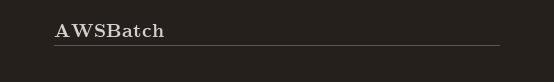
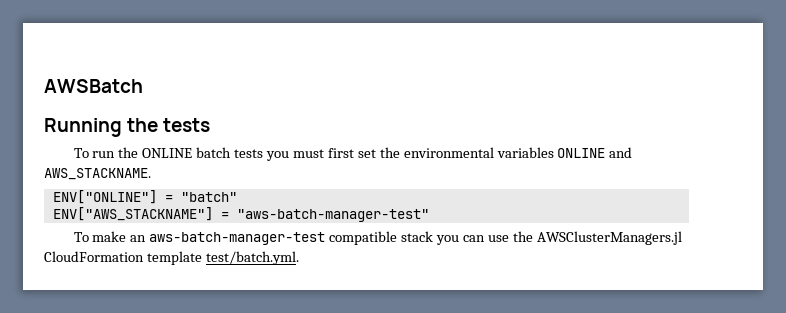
(164, 30) none -> [44,118,211,137] [73,147,633,161] [44,168,151,180] [52,190,237,204] [52,207,429,222] [73,231,682,245] [44,251,299,265] // Running the tests // To run the ONLINE batch tests you must first set the environmental variables ONLINE and AWS_STACKNAME. // ENV["ONLINE"] = "batch" // ENV["AWS_STACKNAME"] = "aws-batch-manager-test" // To make an aws-batch-manager-test compatible stack you can use the AWSClusterManagers.jl CloudFormation template test/batch.yml.

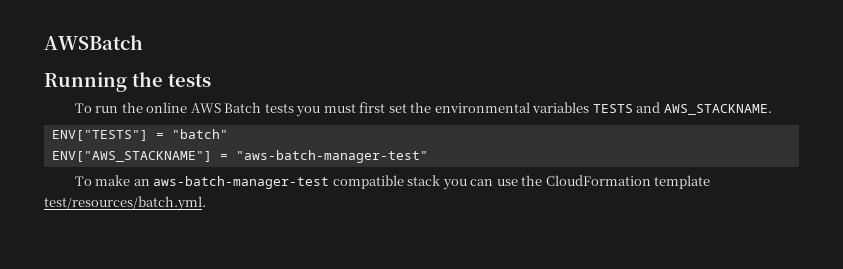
[142,147,232,158] ONLINE batch -> [146,102,262,113] online AWS Batch
[557,148,606,158] ONLINE -> [592,104,633,113] TESTS
[52,190,157,204] ENV["ONLINE"] -> [51,130,148,141] ENV["TESTS"]
[536,231,682,245] AWSClusterManagers.jl -> (543, 180) none
[205,251,299,265] test/batch.yml. -> [44,196,206,211] test/resources/batch.yml.

